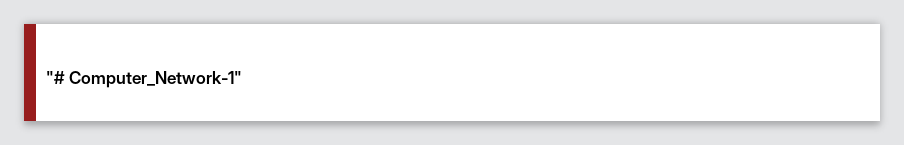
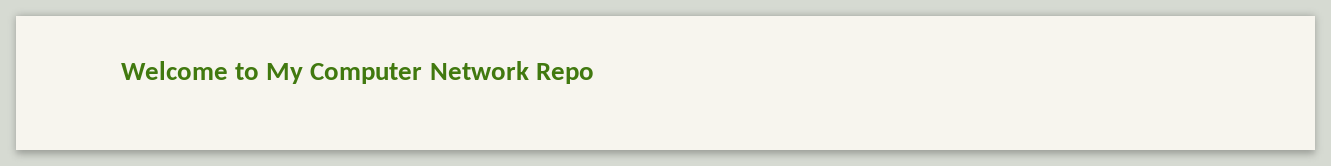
[46,71,242,88] "# Computer_Network-1" -> [121,61,594,84] Welcome to My Computer Network Repo

